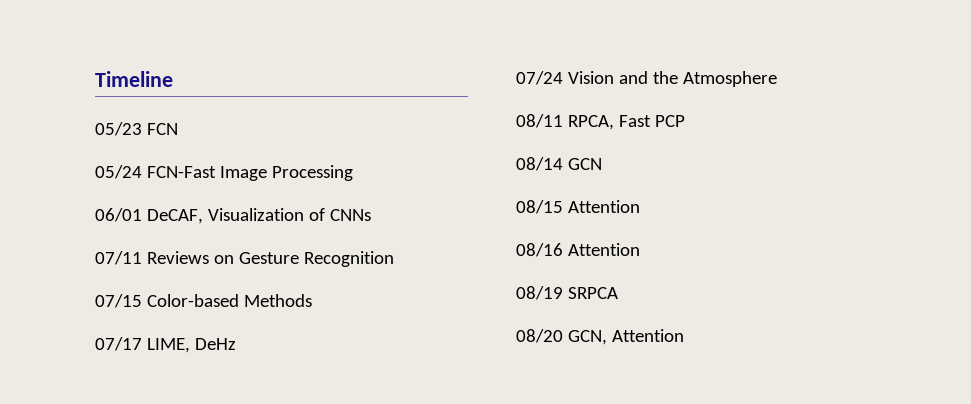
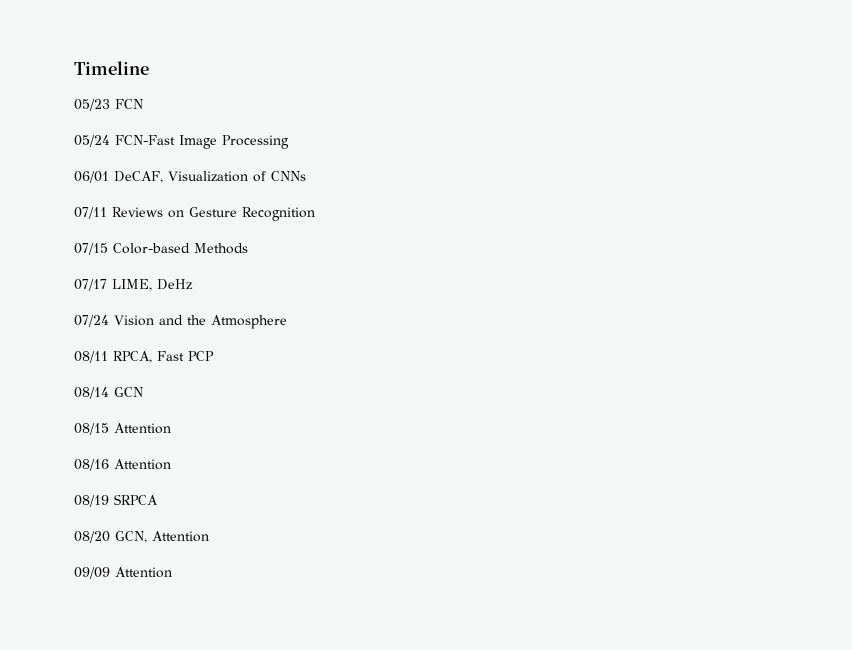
(684, 335) none -> [74,567,172,579] // 09/09 Attention

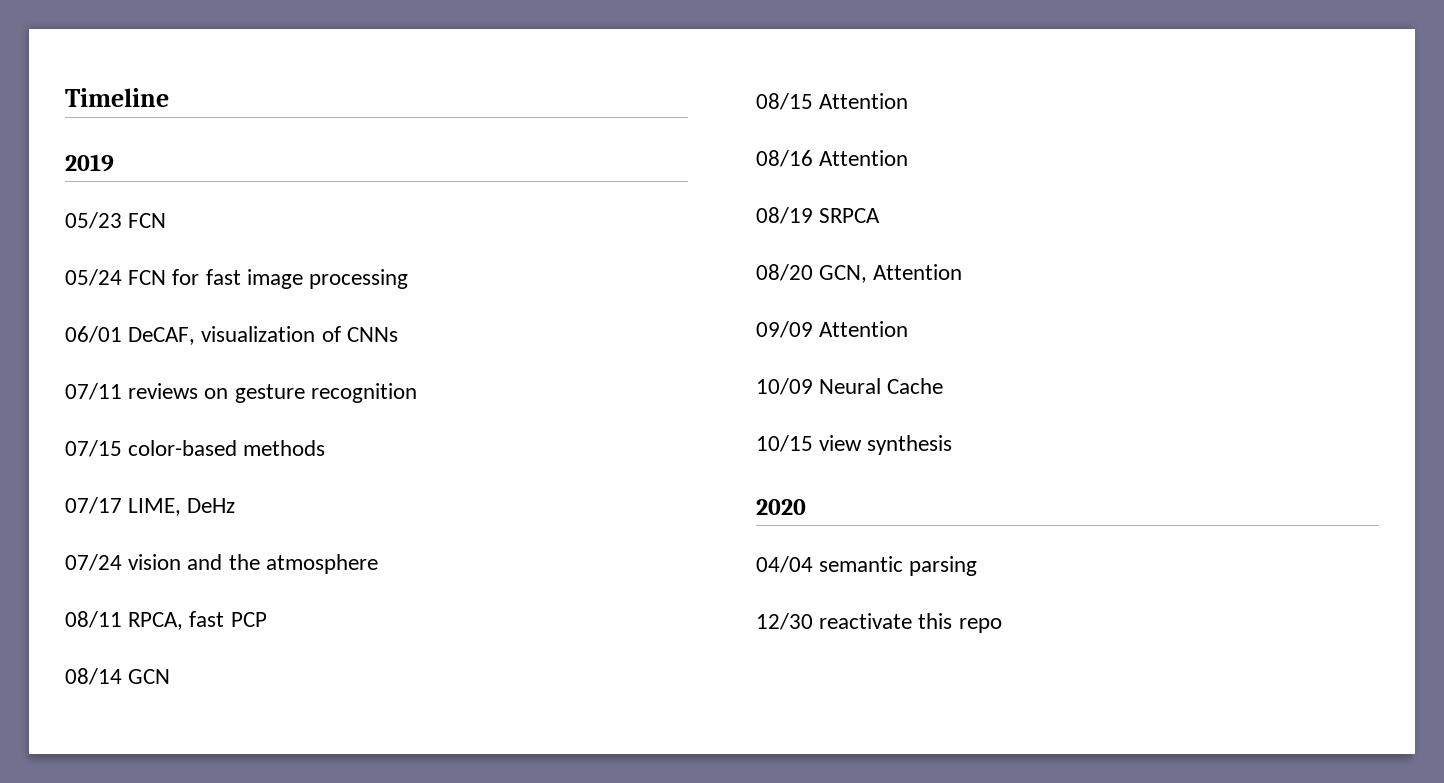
(149, 68) none -> [65,154,114,172] // 2019
[115,135,289,149] FCN-Fast Image Processing -> [128,269,409,289] FCN for fast image processing
[167,171,248,182] Visualization -> [201,326,316,342] visualization
[112,207,315,221] Reviews on Gesture Recognition -> [128,383,417,403] reviews on gesture recognition
[113,243,248,254] Color-based Methods -> [128,440,326,456] color-based methods
[114,315,154,326] Vision -> [128,554,182,570] vision
[211,315,287,329] Atmosphere -> [265,554,378,574] atmosphere
[157,351,184,361] Fast -> [189,611,225,627] fast
(172, 572) none -> [756,378,944,395] [756,435,953,455] [756,499,806,515] [756,556,978,576] [756,613,1002,633] // 10/09 Neural Cache // 10/15 view synthesis // 2020 // 04/04 semantic parsing // 12/30 reactivate this repo

